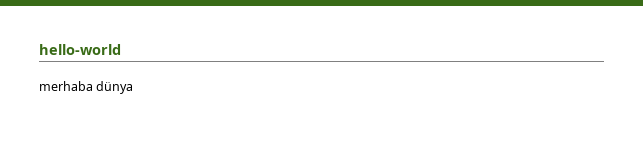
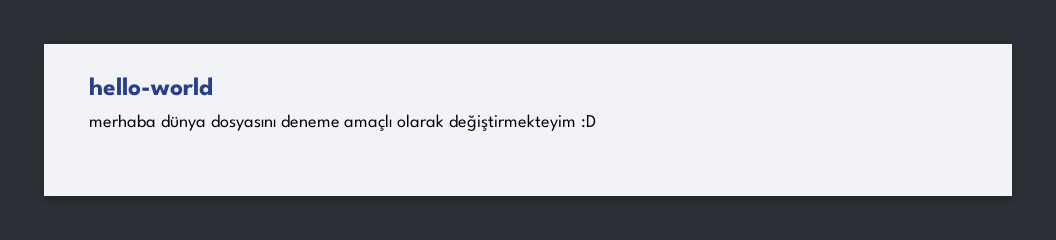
(134, 87) none -> [210,114,597,131] dosyasını deneme amaçlı olarak değiştirmekteyim :D

